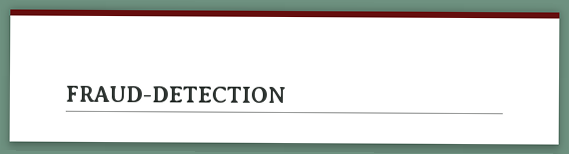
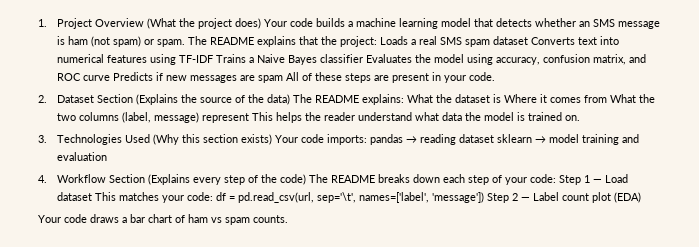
[65,85,286,104] FRAUD-DETECTION -> [38,18,660,29] [56,36,619,47] [56,54,646,65] [56,72,495,83] [38,94,655,105] [56,112,580,123] [38,134,639,145] [56,152,107,161] [38,174,628,185] [56,192,641,203] [38,214,288,225] 1. Project Overview (What the project does) Your code builds a machine learning model that detects whether an SMS message is ham (not spam) or spam. The README explains that the project: Loads a real SMS spam dataset Converts text into numerical features using TF-IDF Trains a Naive Bayes classifier Evaluates the model using accuracy, confusion matrix, and ROC curve Predicts if new messages are spam All of these steps are present in your code. // 2. Dataset Section (Explains the source of the data) The README explains: What the dataset is Where it comes from What the two columns (label, message) represent This helps the reader understand what data the model is trained on. // 3. Technologies Used (Why this section exists) Your code imports: pandas → reading dataset sklearn → model training and evaluation // 4. Workflow Section (Explains every step of the code) The README breaks down each step of your code: Step 1 — Load dataset This matches your code: df = pd.read_csv(url, sep='\t', names=['label', 'message']) Step 2 — Label count plot (EDA) // Your code draws a bar chart of ham vs spam counts.

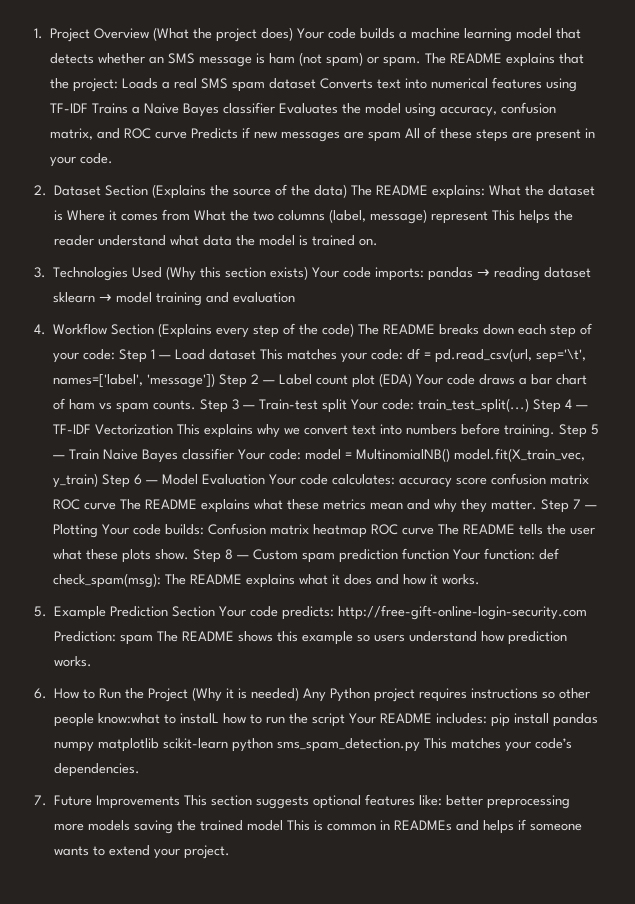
(641, 197) // -> (413, 380) none
(288, 219) none -> [200,398,589,413] [53,423,600,438] [53,448,586,463] [53,473,590,488] [53,499,598,513] [53,523,596,538] [53,548,560,563] [53,573,481,588] [34,605,588,620] [54,631,568,645] [54,656,93,667] [34,687,591,702] [54,713,599,727] [54,738,573,752] [54,763,141,777] [34,794,571,809] [54,819,583,834] [54,845,231,859] Step 3 — Train-test split Your code: train_test_split(...) Step 4 — TF-IDF Vectorization This explains why we convert text into numbers before training. Step 5 — Train Naive Bayes classifier Your code: model = MultinomialNB() model.fit(X_train_vec, y_train) Step 6 — Model Evaluation Your code calculates: accuracy score confusion matrix ROC curve The README explains what these metrics mean and why they matter. Step 7 — Plotting Your code builds: Confusion matrix heatmap ROC curve The README tells the user what these plots show. Step 8 — Custom spam prediction function Your function: def check_spam(msg): The README explains what it does and how it works. // 5. Example Prediction Section Your code predicts: http://free-gift-online-login-security.com Prediction: spam The README shows this example so users understand how prediction works. // 6. How to Run the Project (Why it is needed) Any Python project requires instructions so other people know:what to instalL how to run the script Your README includes: pip install pandas numpy matplotlib scikit-learn python sms_spam_detection.py This matches your code’s dependencies. // 7. Future Improvements This section suggests optional features like: better preprocessing more models saving the trained model This is common in READMEs and helps if someone wants to extend your project.

